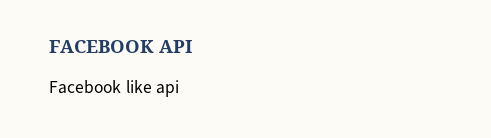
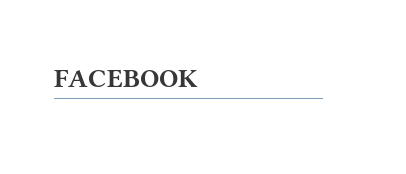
[159,40,192,53] [49,80,180,97] API // Facebook like api -> (198, 78) none

